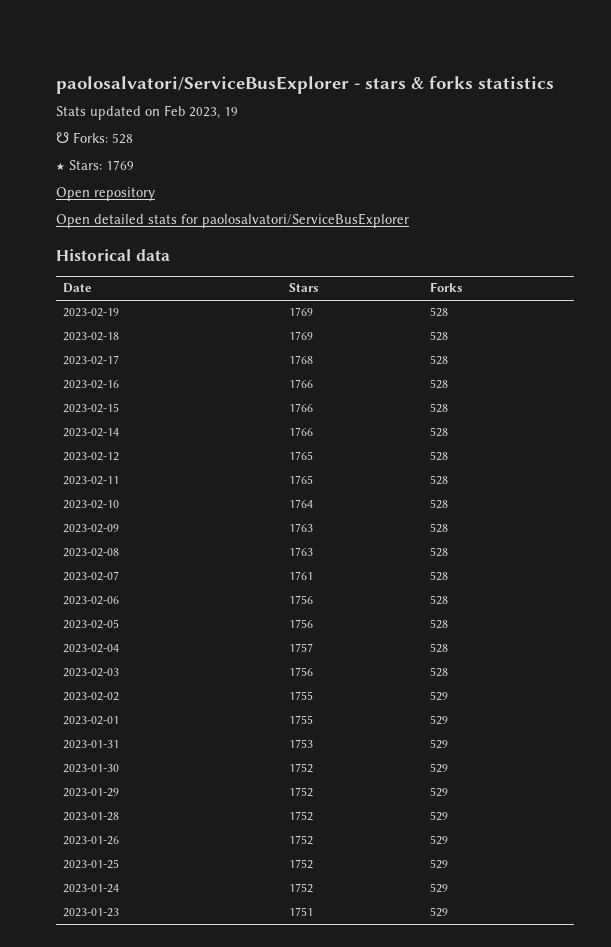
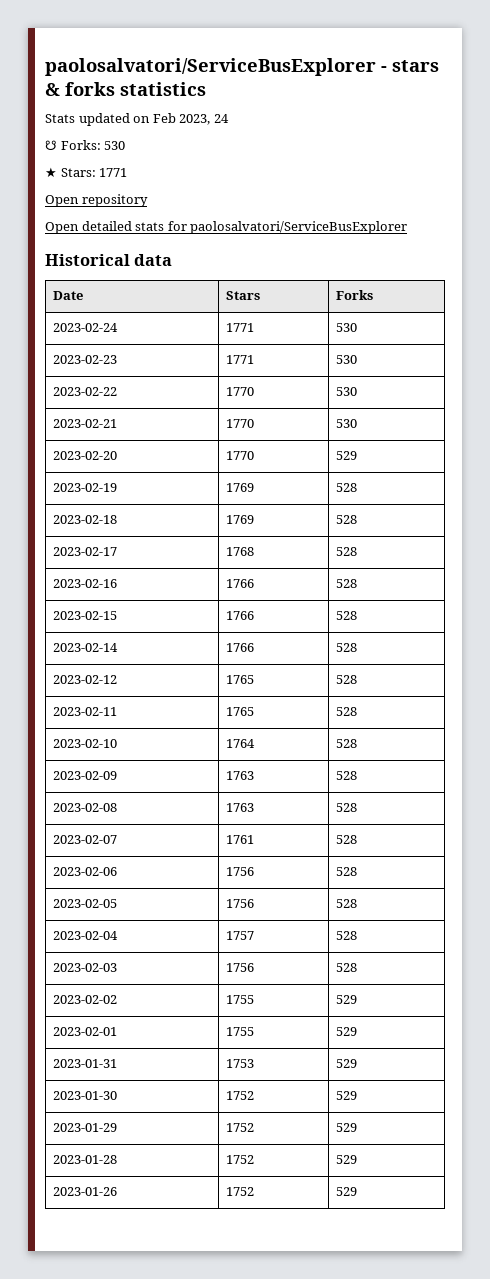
[224,107,238,116] 19 -> [213,114,229,123] 24
[112,133,133,144] 528 -> [104,141,126,150] 530
[106,160,134,170] 1769 -> [99,168,128,177] 1771
(463, 287) none -> [53,323,119,332] [226,323,255,332] [336,323,358,332] [53,355,118,364] [226,355,255,364] [336,355,358,364] [53,387,118,396] [226,387,255,396] [336,387,358,396] [53,419,118,428] [226,419,255,428] [336,419,358,428] [53,451,118,460] [226,451,255,460] [336,451,358,460] // 2023-02-24 | 1771 | 530 // 2023-02-23 | 1771 | 530 // 2023-02-22 | 1770 | 530 // 2023-02-21 | 1770 | 530 // 2023-02-20 | 1770 | 529
[63,859,120,869] [289,859,314,869] [430,859,449,869] [63,884,120,893] [289,883,314,893] [430,883,449,893] [63,908,120,917] [289,907,314,916] [430,907,449,917] // 2023-01-25 | 1752 | 529 // 2023-01-24 | 1752 | 529 // 2023-01-23 | 1751 | 529 -> (358, 1191) none

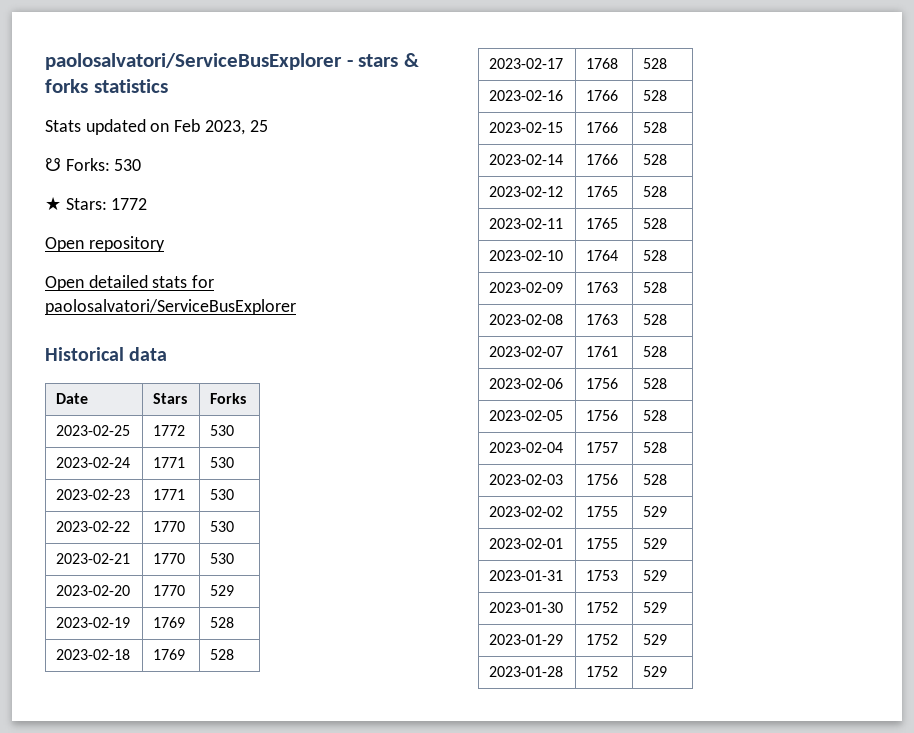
[213,114,229,123] 24 -> [249,120,268,132] 25
[99,168,128,177] 1771 -> [111,198,148,210] 1772
(374, 295) none -> [56,425,131,436] [153,425,186,436] [210,425,235,436] // 2023-02-25 | 1772 | 530
[53,1187,118,1196] [226,1187,255,1196] [336,1187,358,1196] // 2023-01-26 | 1752 | 529 -> (668, 671) none

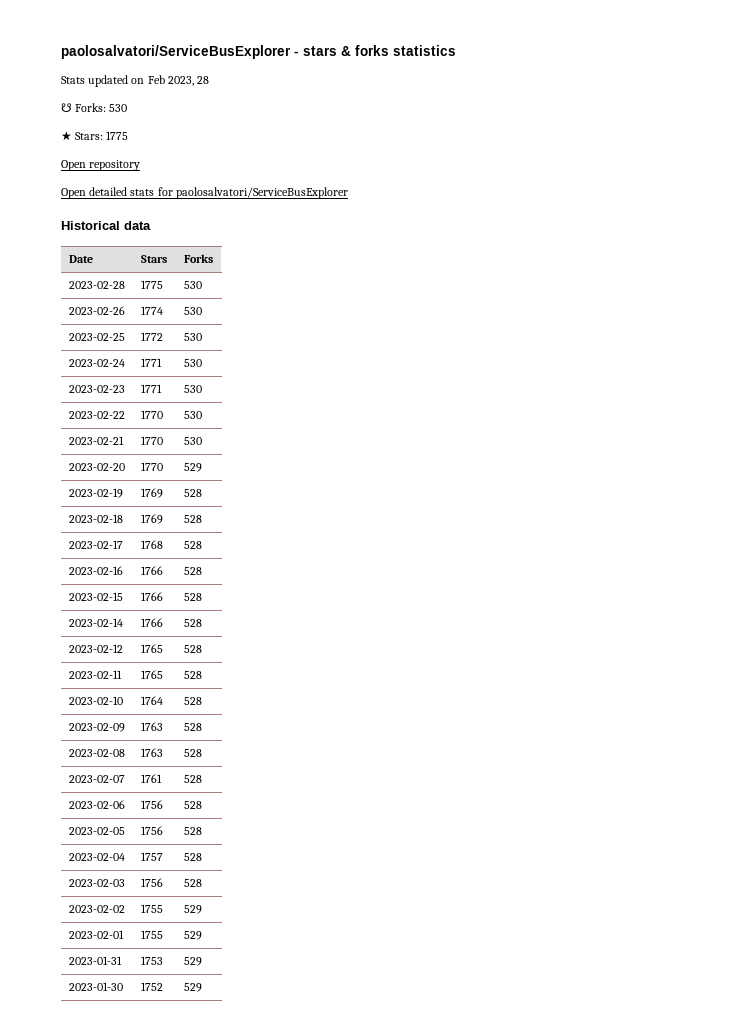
[249,120,268,132] 25 -> [197,76,210,84] 28
[111,198,148,210] 1772 -> [106,131,129,140] 1775
(247, 398) none -> [68,281,125,289] [140,280,163,289] [183,281,202,289] [68,306,125,315] [140,306,163,315] [183,307,202,315] // 2023-02-28 | 1775 | 530 // 2023-02-26 | 1774 | 530
[489,634,564,645] [586,634,619,645] [643,634,668,645] [489,666,564,677] [586,666,619,677] [643,666,668,677] // 2023-01-29 | 1752 | 529 // 2023-01-28 | 1752 | 529 -> (202, 987) none

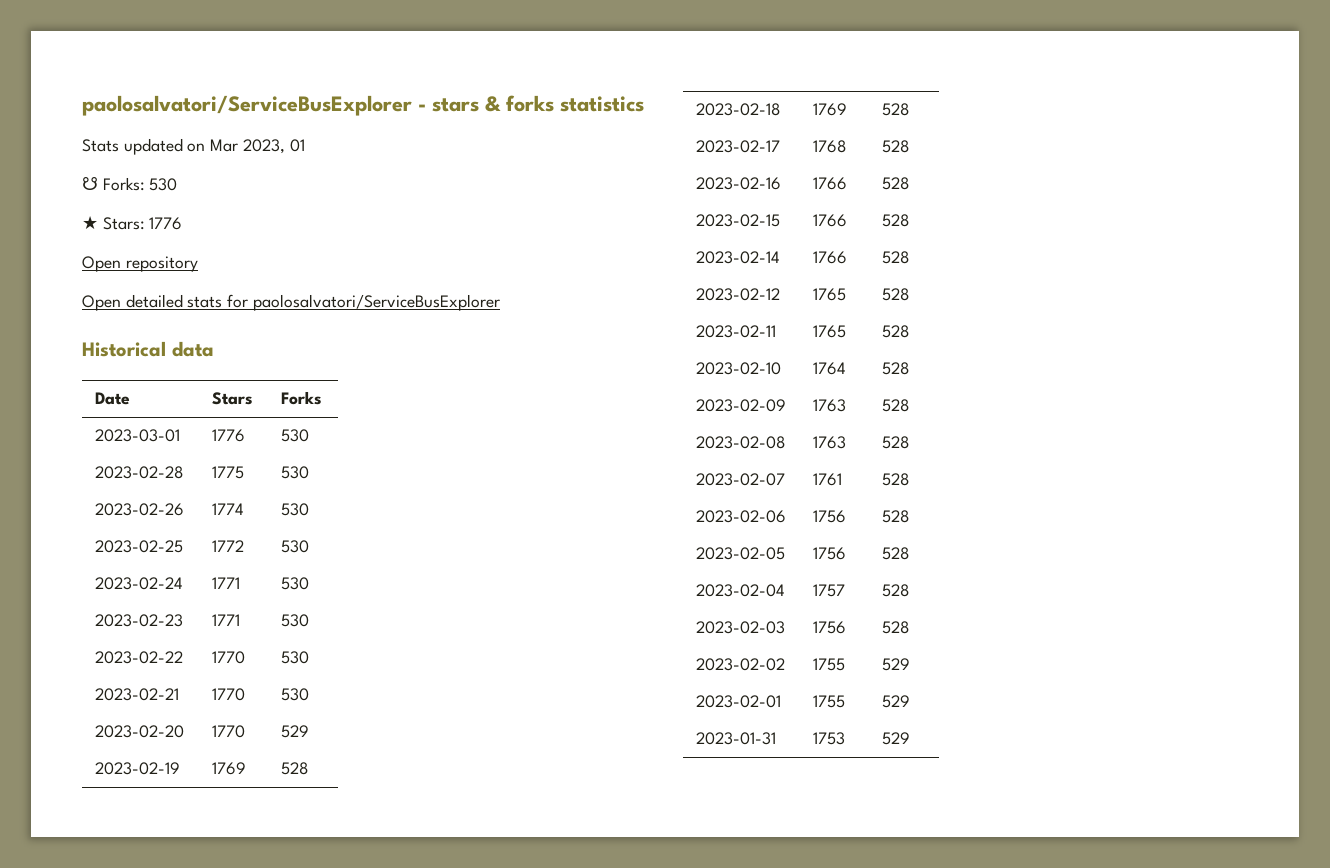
[147,75,210,86] Feb 2023, 28 -> [210,139,305,154] Mar 2023, 01
[106,131,129,140] 1775 -> [149,217,183,230] 1776
(213, 258) none -> [95,429,181,442] [212,429,246,442] [281,429,310,442] // 2023-03-01 | 1776 | 530
[68,982,123,991] [140,982,163,991] [183,983,202,992] // 2023-01-30 | 1752 | 529 -> (911, 738) none

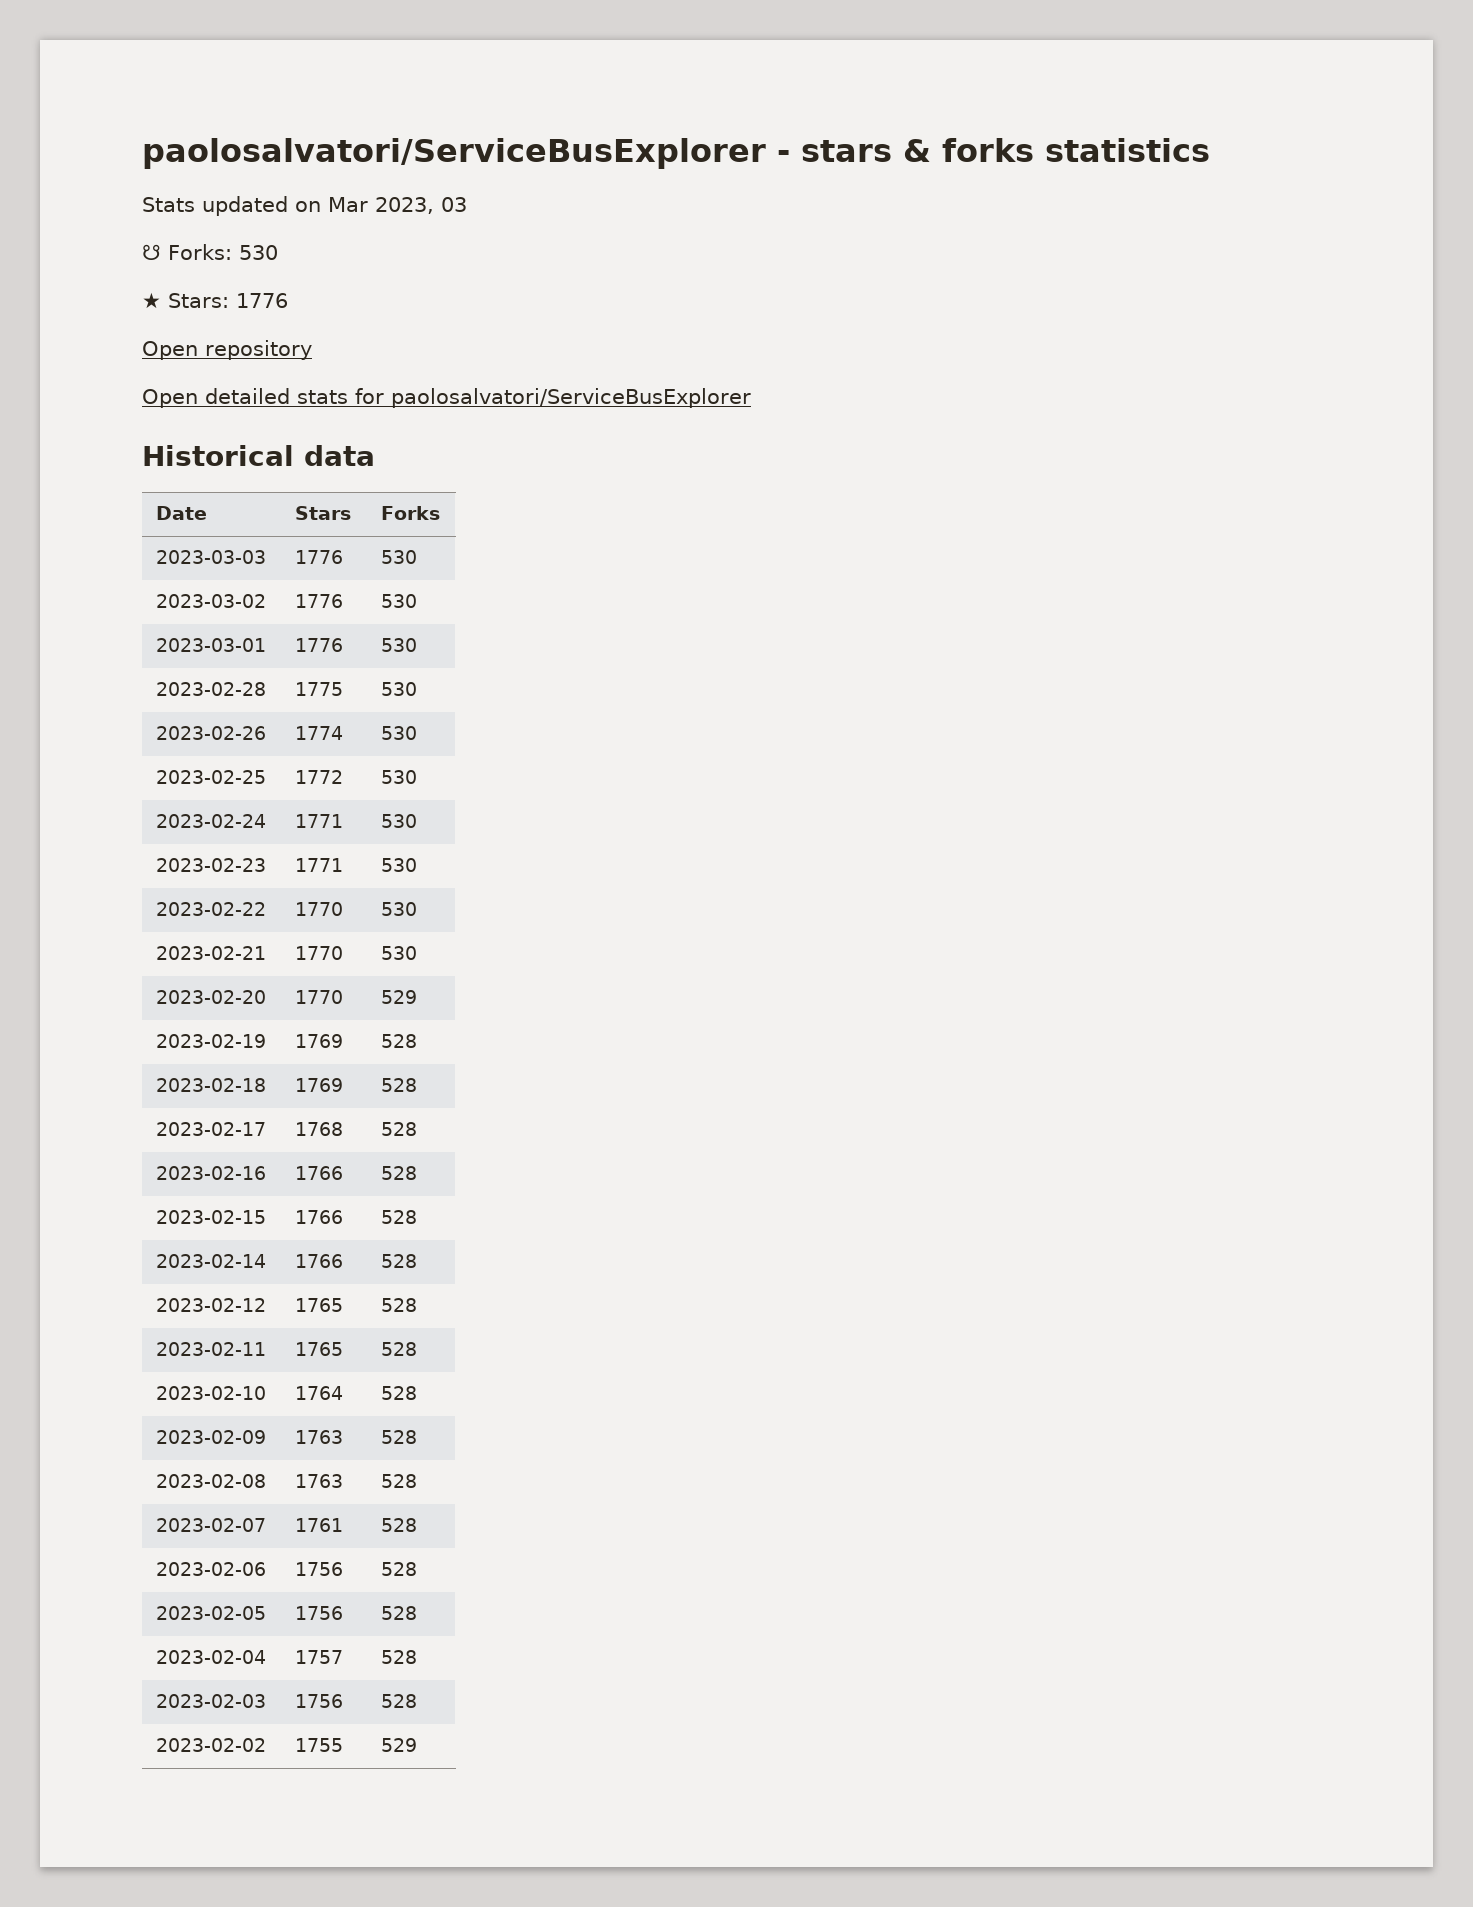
[289,139,305,152] 01 -> [441,197,467,212] 03
(323, 398) none -> [156,550,267,564] [295,550,344,564] [381,550,418,564] [156,594,267,608] [295,594,344,608] [381,594,418,608] // 2023-03-03 | 1776 | 530 // 2023-03-02 | 1776 | 530
[696,695,782,708] [813,695,846,708] [882,695,911,708] [696,732,777,745] [813,732,846,745] [882,732,911,745] // 2023-02-01 | 1755 | 529 // 2023-01-31 | 1753 | 529 -> (418, 1745) none

